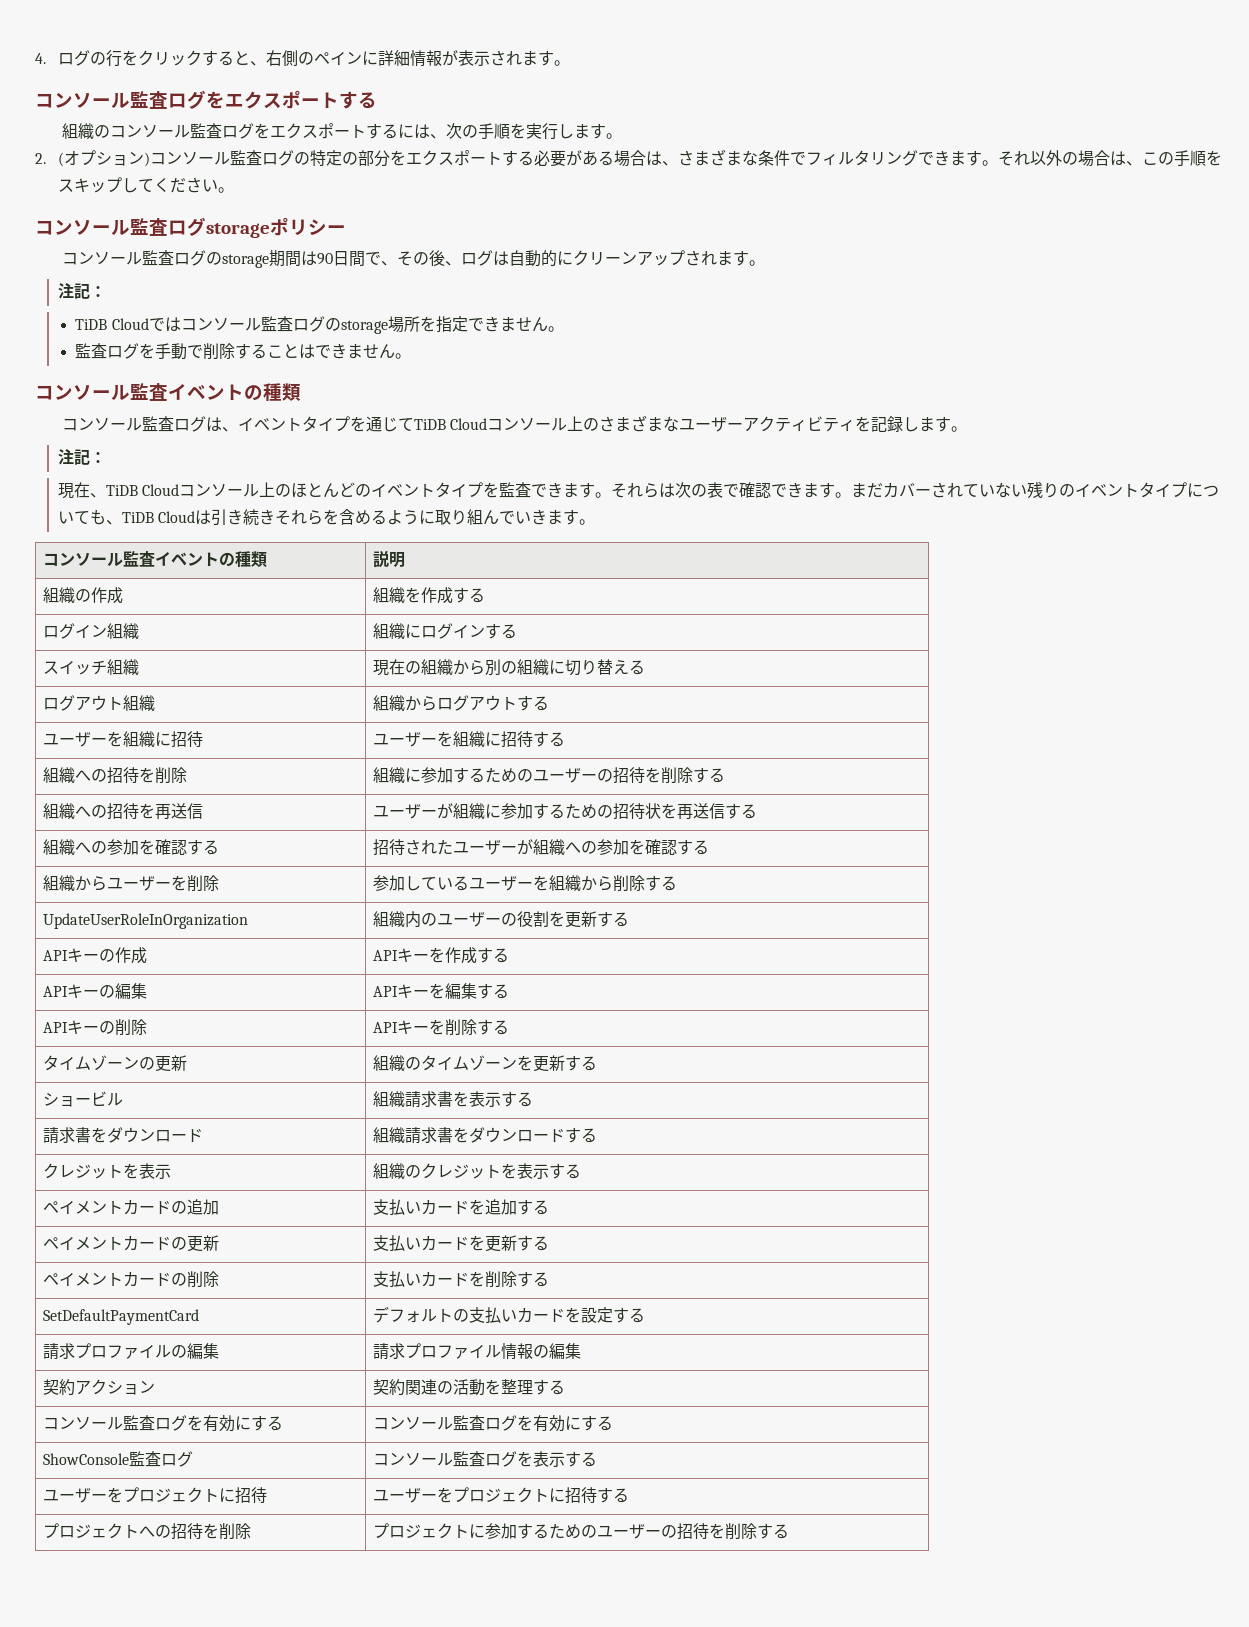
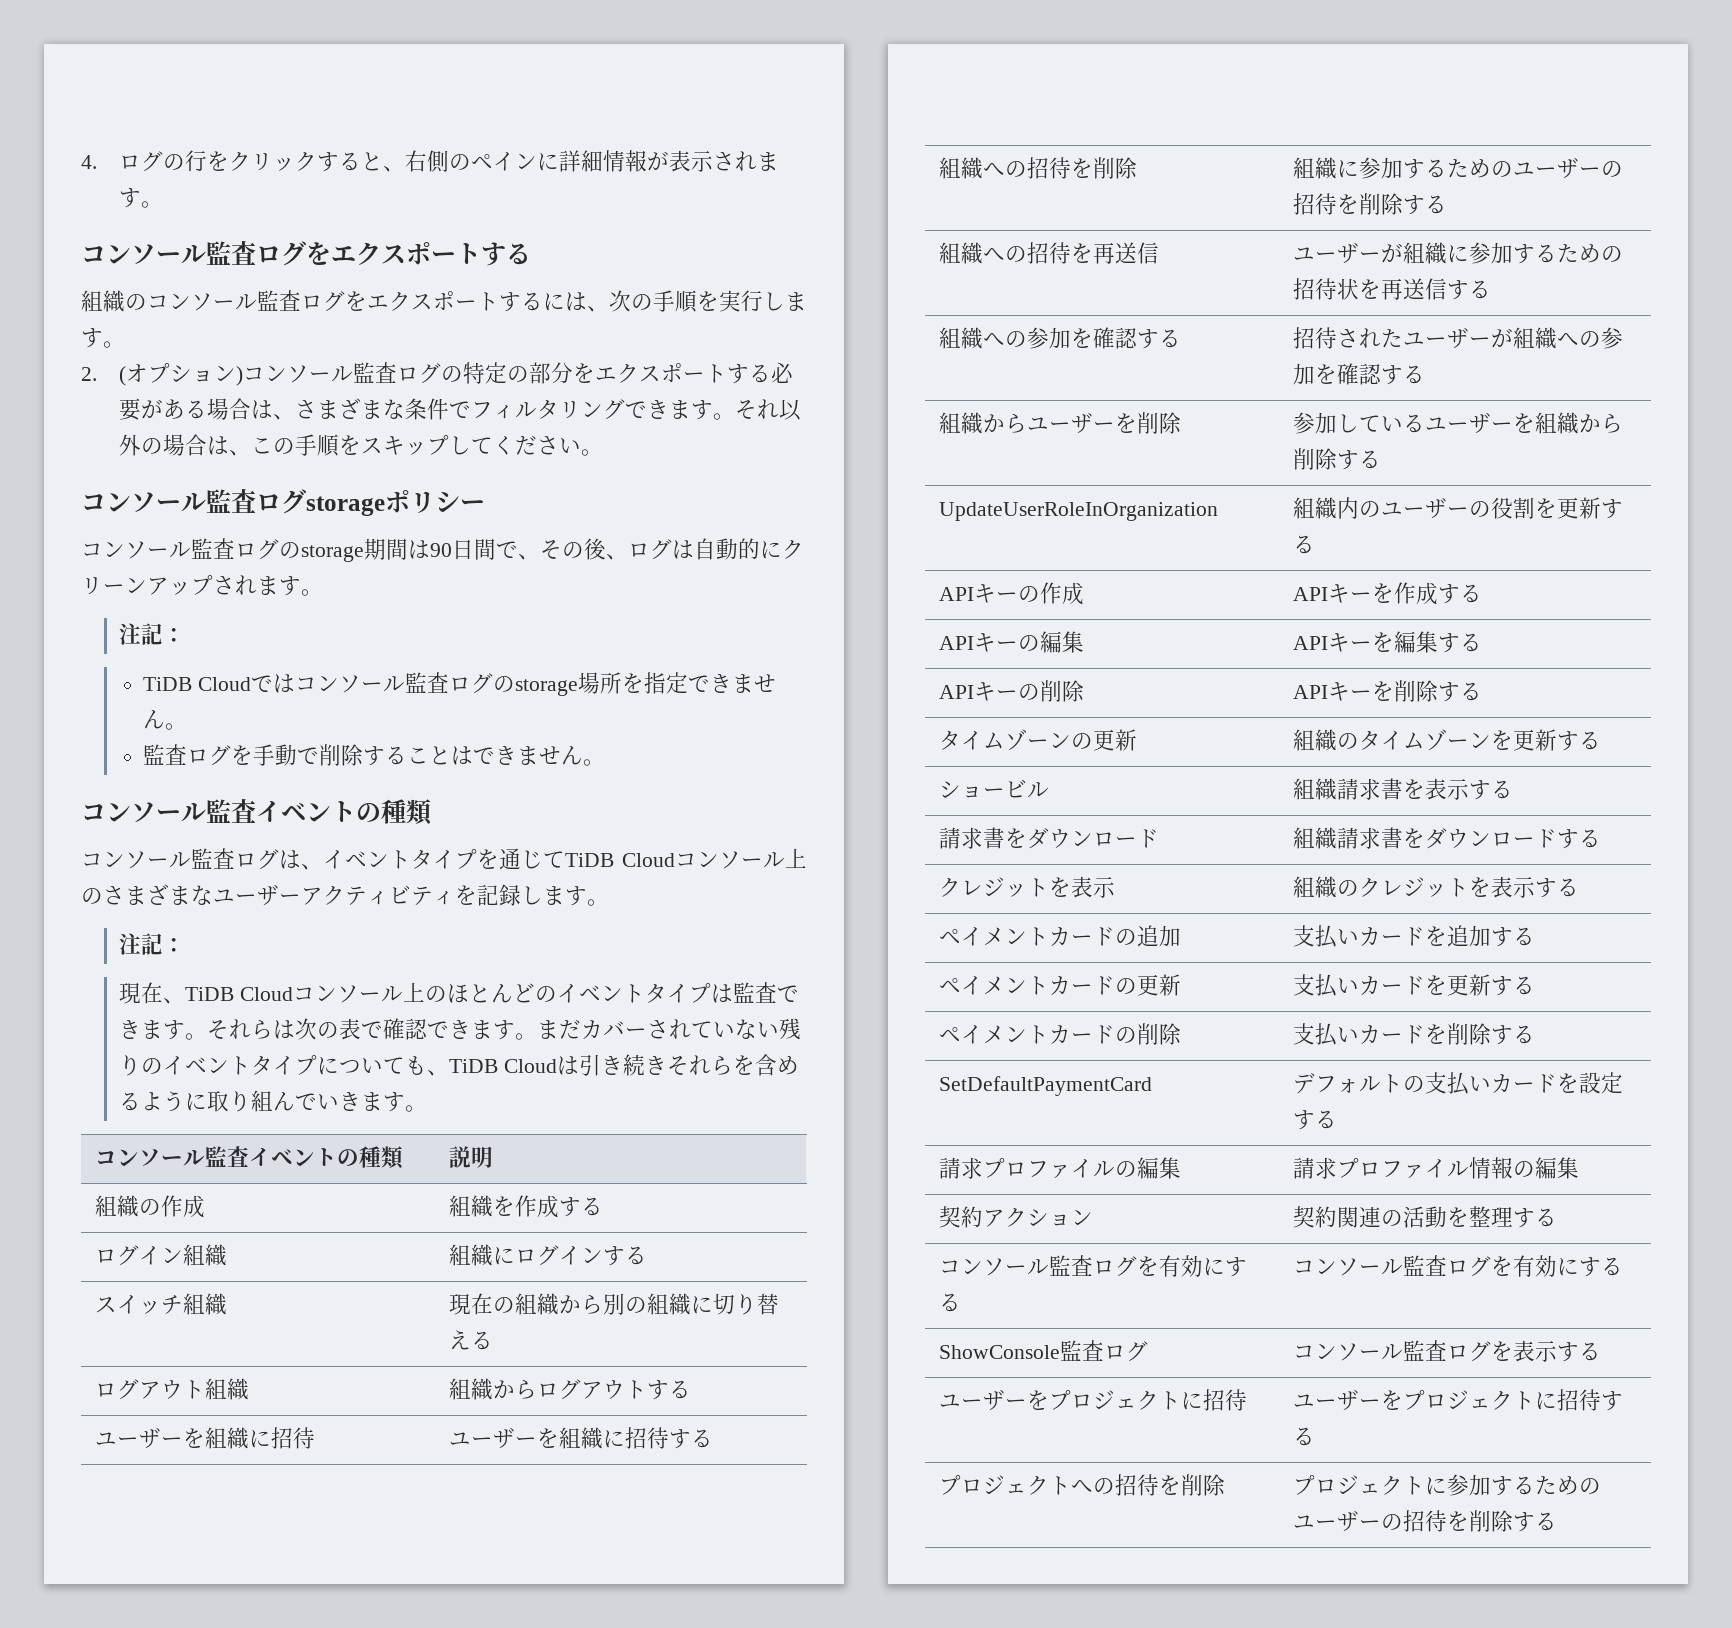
[483,482,500,498] を -> [711,984,734,1003] は

